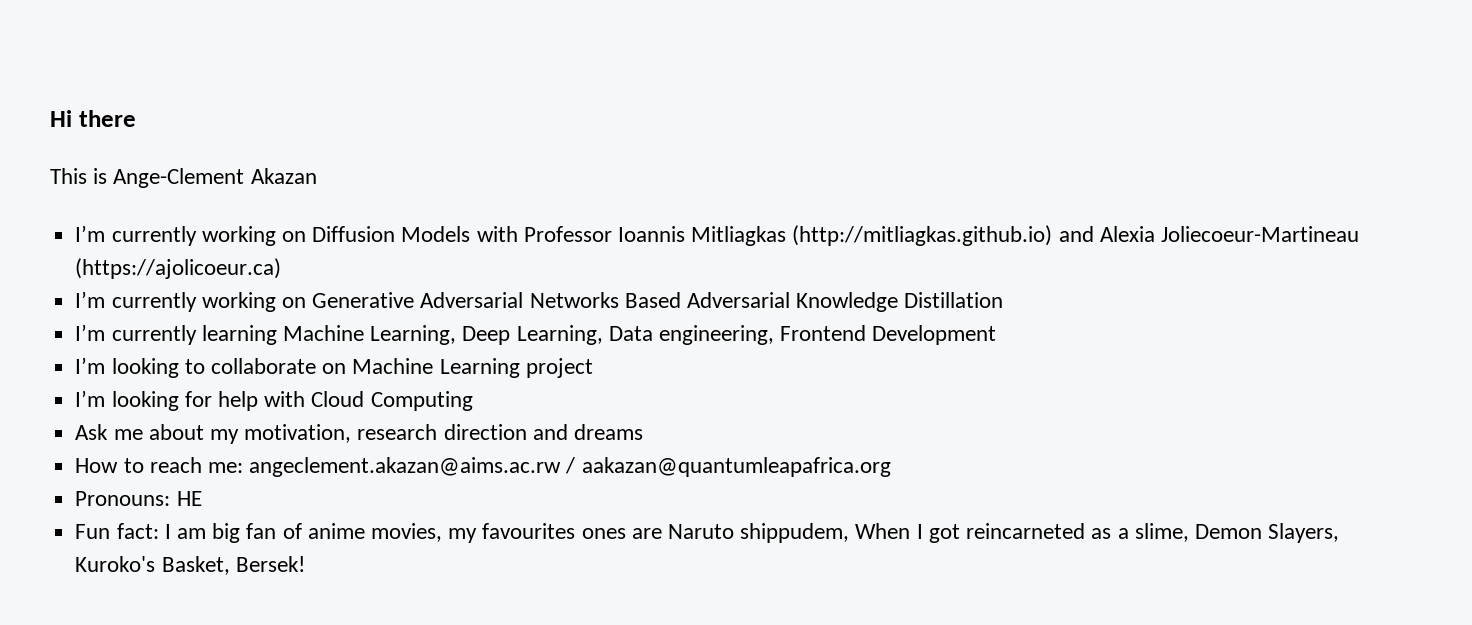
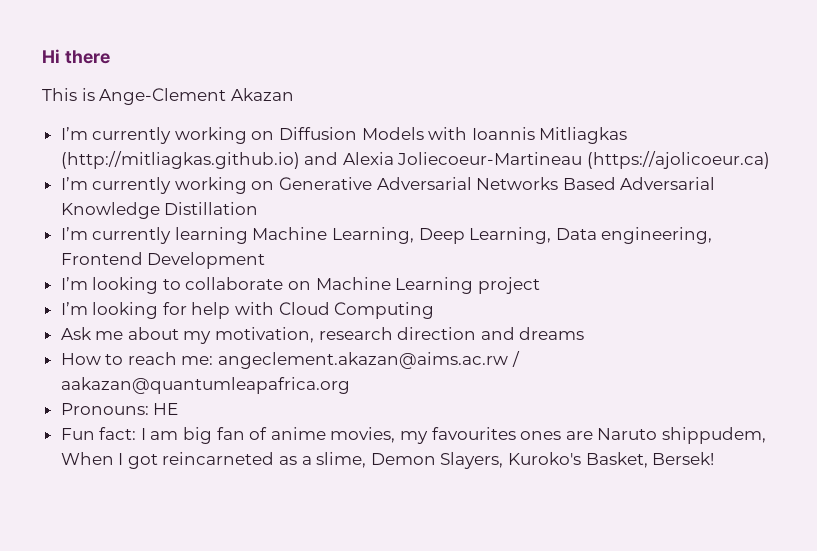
[523,226,612,242] Professor -> (468, 133) none

